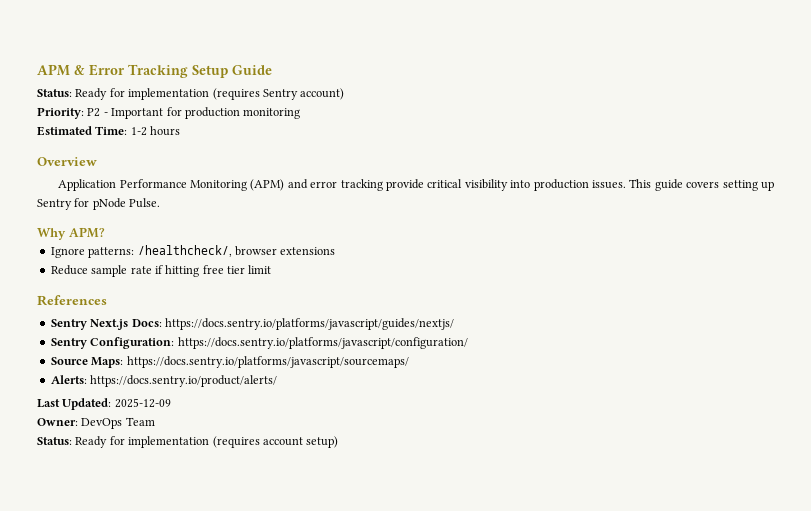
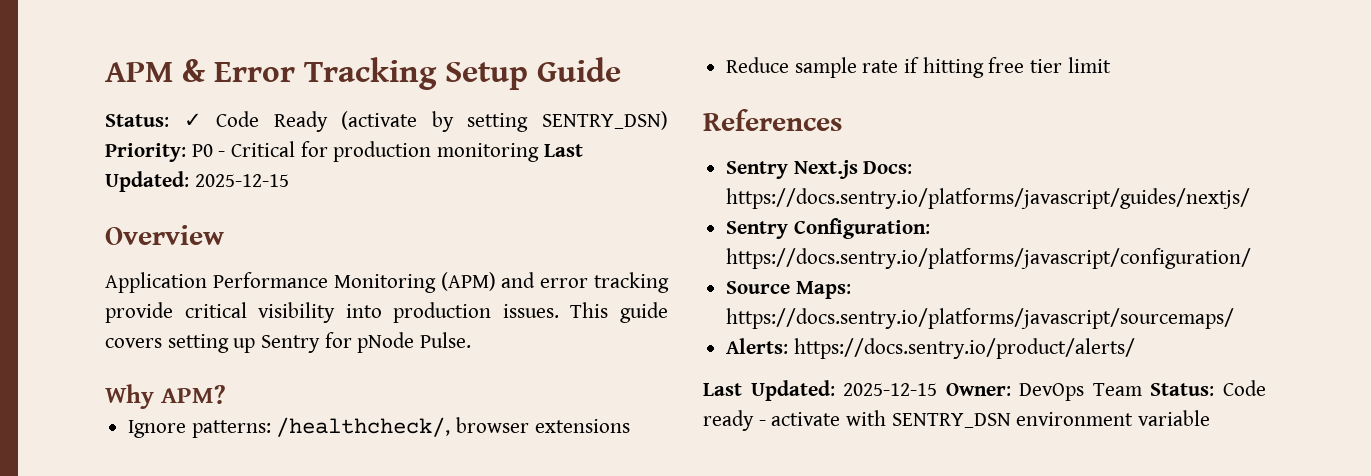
[75,88,345,100] [37,107,164,119] Ready for implementation (requires Sentry account) // Priority: P2 - Important -> [183,111,668,132] [105,141,296,162] ✓ Code Ready (activate by setting SENTRY_DSN) Priority: P0 - Critical
[37,126,181,136] // Estimated Time: 1-2 hours -> [543,144,583,157] [105,171,289,192] Last Updated: 2025-12-15
[114,398,171,408] 2025-12-09 // -> [843,383,938,396] 2025-12-15
[37,436,339,448] // Status: Ready for implementation (requires account setup) -> [1150,380,1266,396] [703,410,1211,431] Status: Code ready - activate with SENTRY_DSN environment variable

